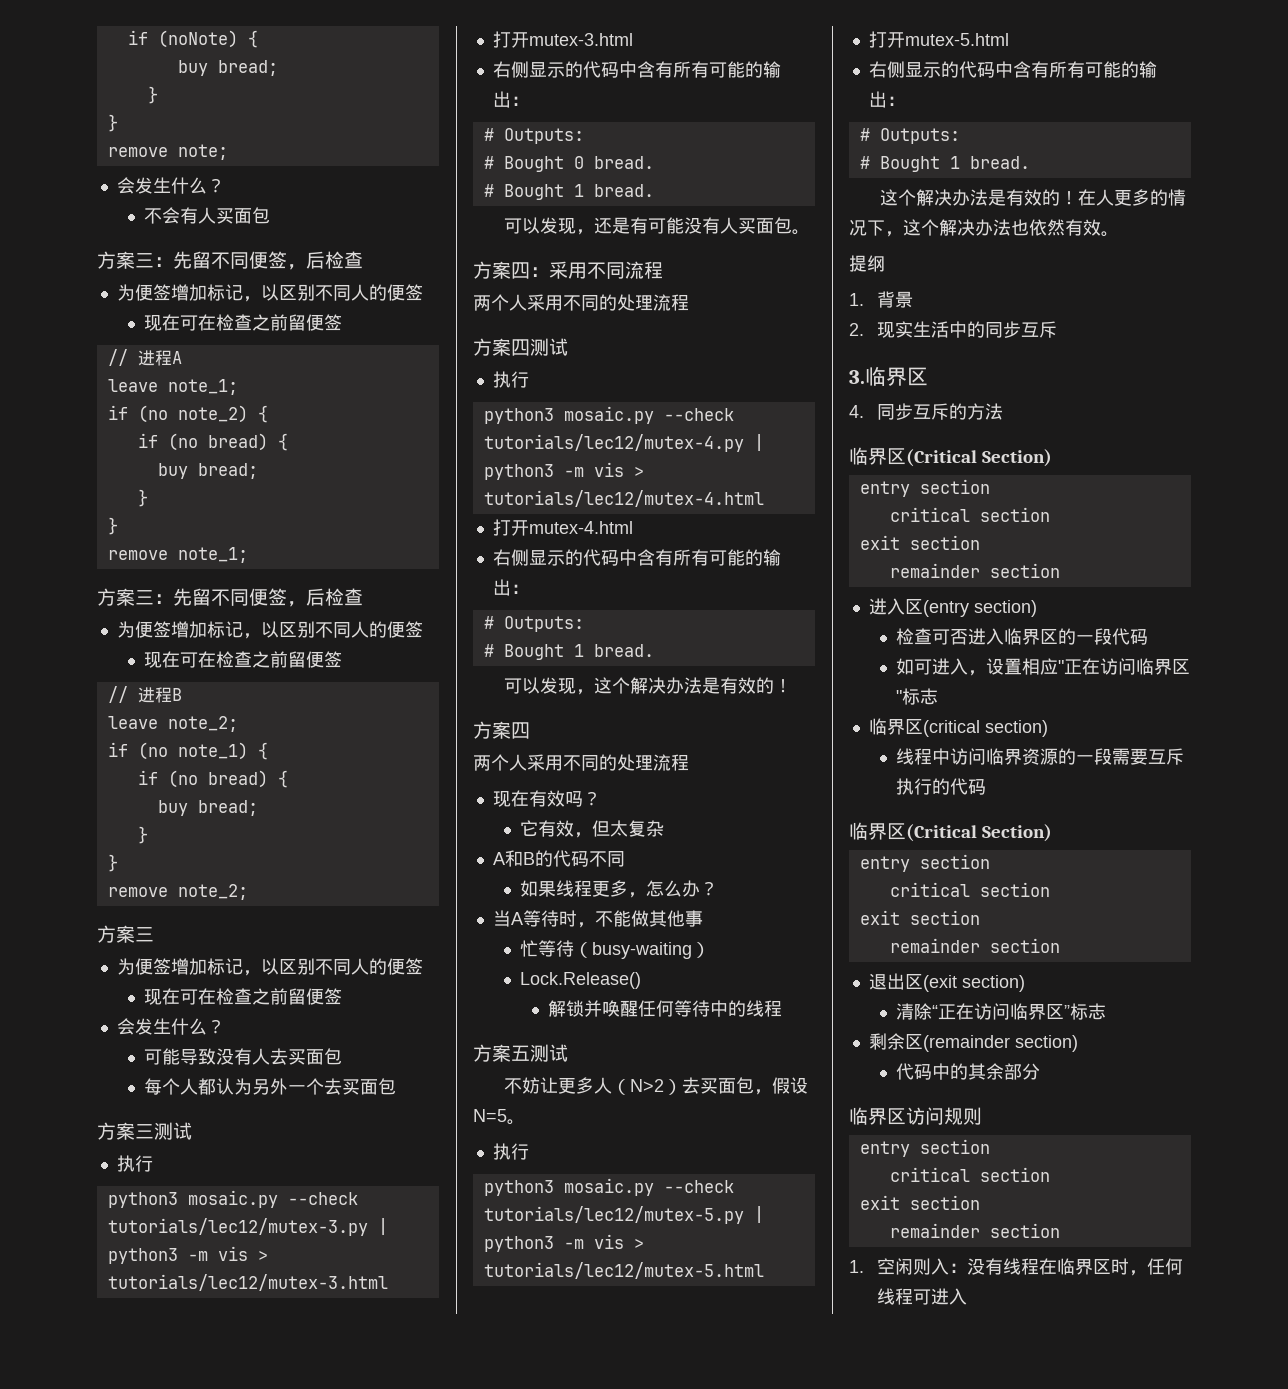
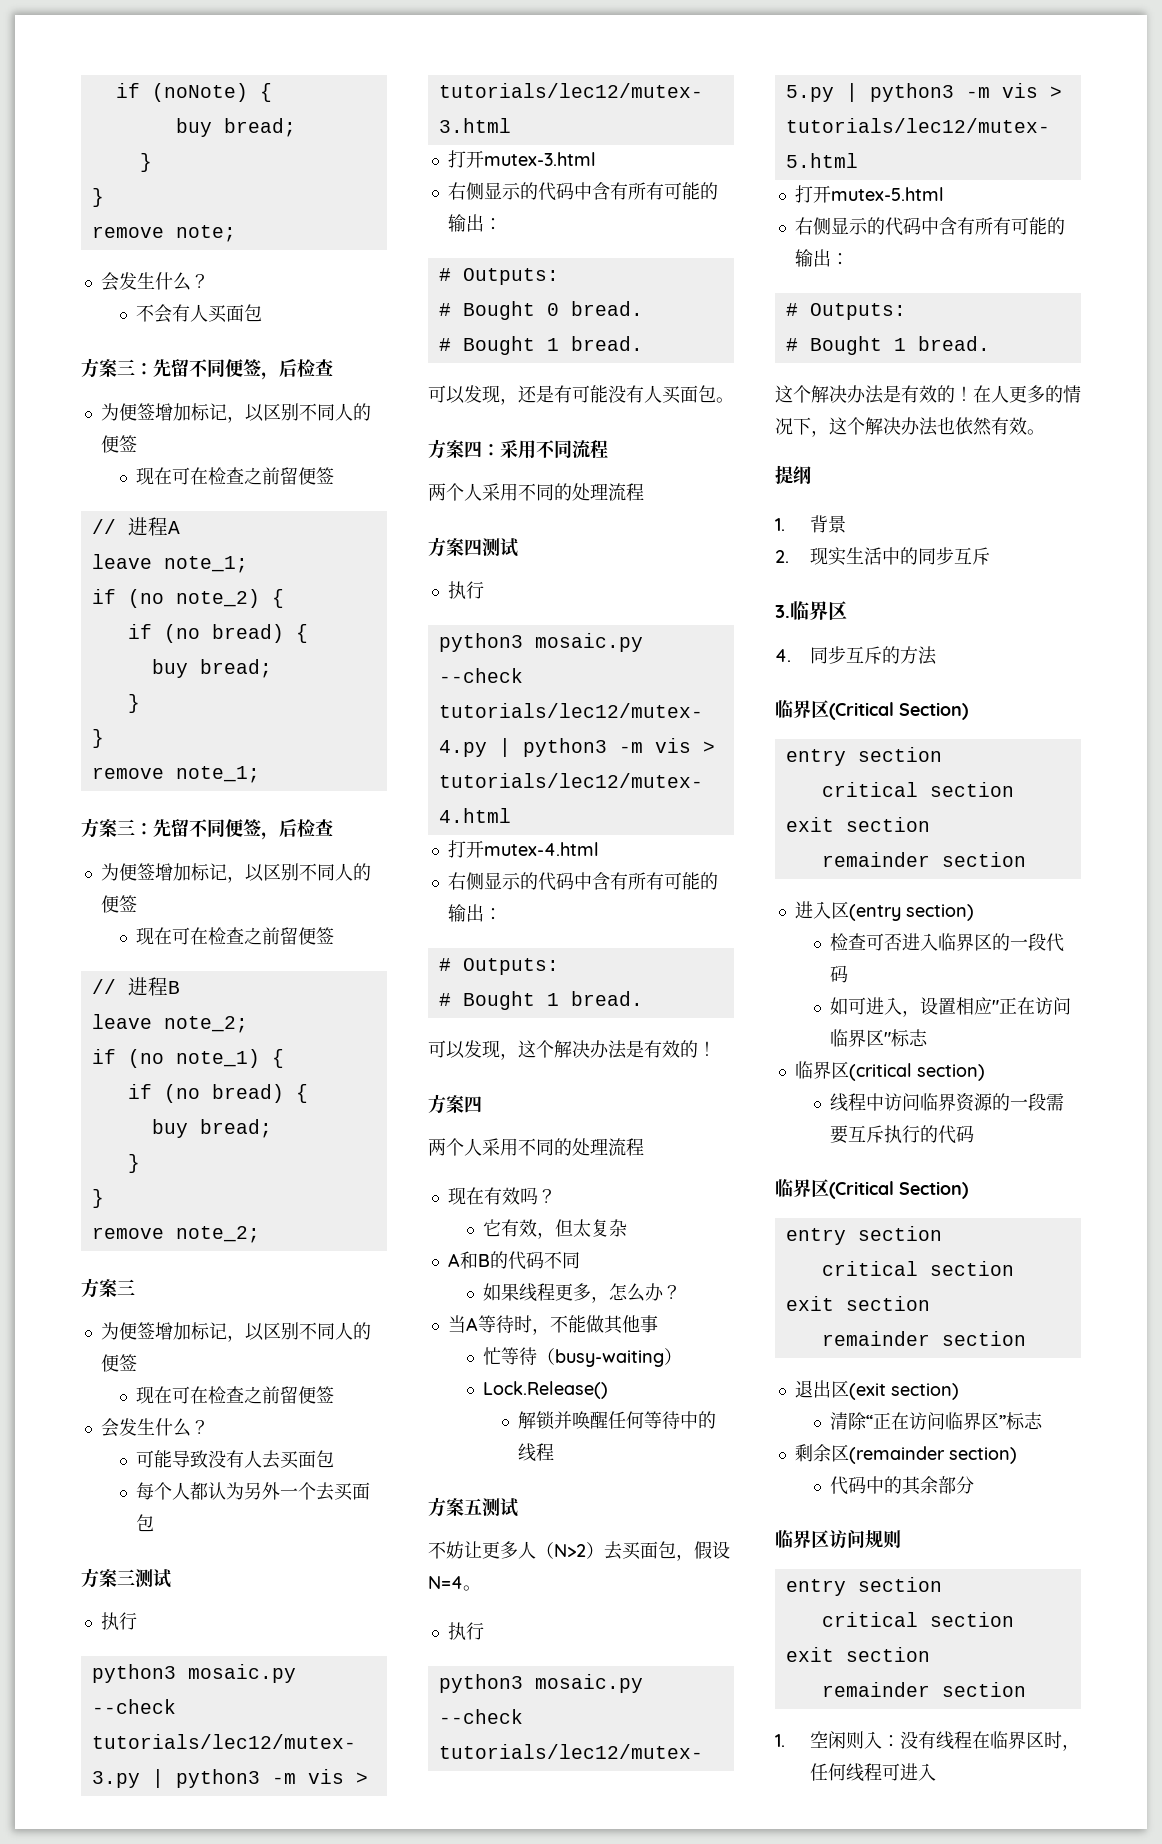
[473,1109,507,1122] N=5 -> [428,1576,463,1589] N=4

